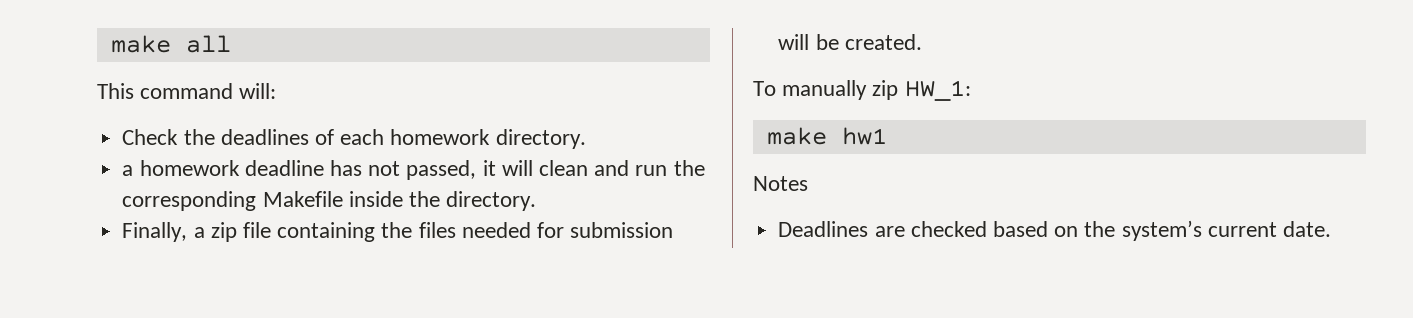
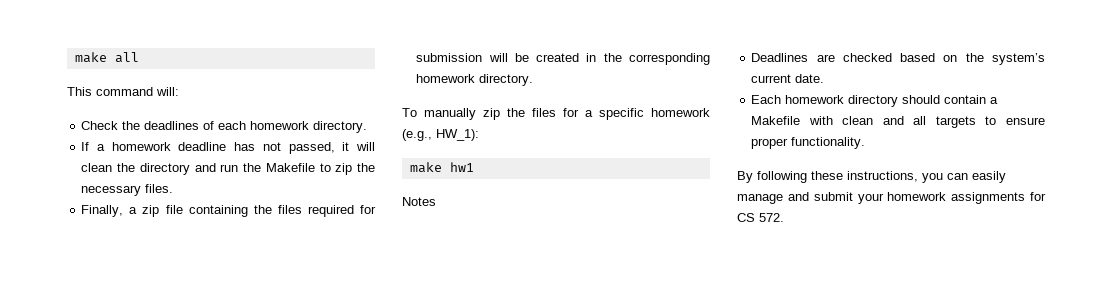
(586, 139) none -> [81,142,90,151] If
(588, 168) none -> [117,163,190,175] the directory
[122,191,537,211] corresponding Makefile inside the directory. -> [265,163,375,175] [81,184,174,196] Makefile to zip the necessary files.
[461,222,531,238] needed -> [307,205,354,217] required
[844,34,922,50] [753,80,971,101] created. // To manually zip HW_1: -> [536,53,710,65] [416,74,534,86] [402,108,710,120] [402,129,479,141] created in the corresponding homework directory. // To manually zip the files for a specific homework (e.g., HW_1):
(1331, 229) none -> [751,95,999,107] [751,116,1045,128] [751,137,866,149] [737,171,1006,183] [737,192,1046,204] [737,213,784,222] // Each homework directory should contain a Makefile with clean and all targets to ensure proper functionality. // By following these instructions, you can easily manage and submit your homework assignments for CS 572.

